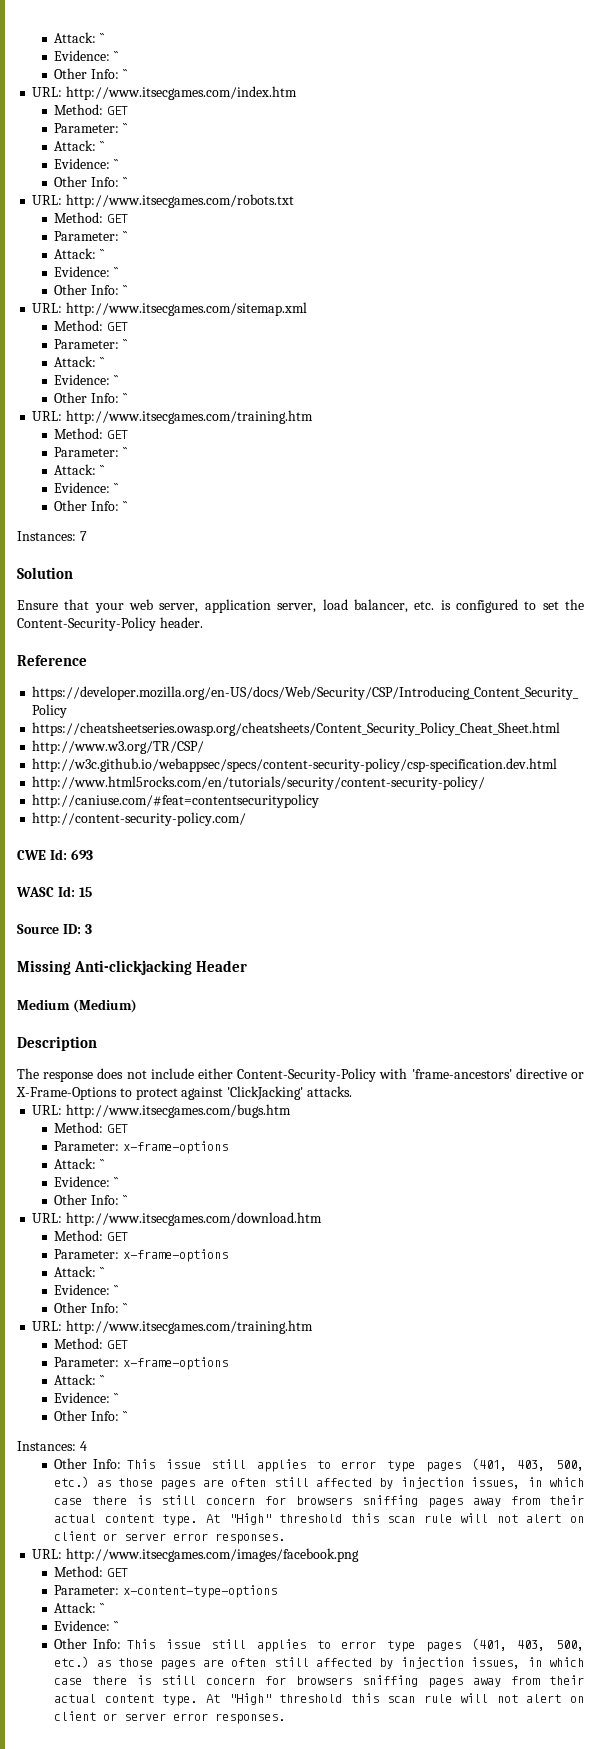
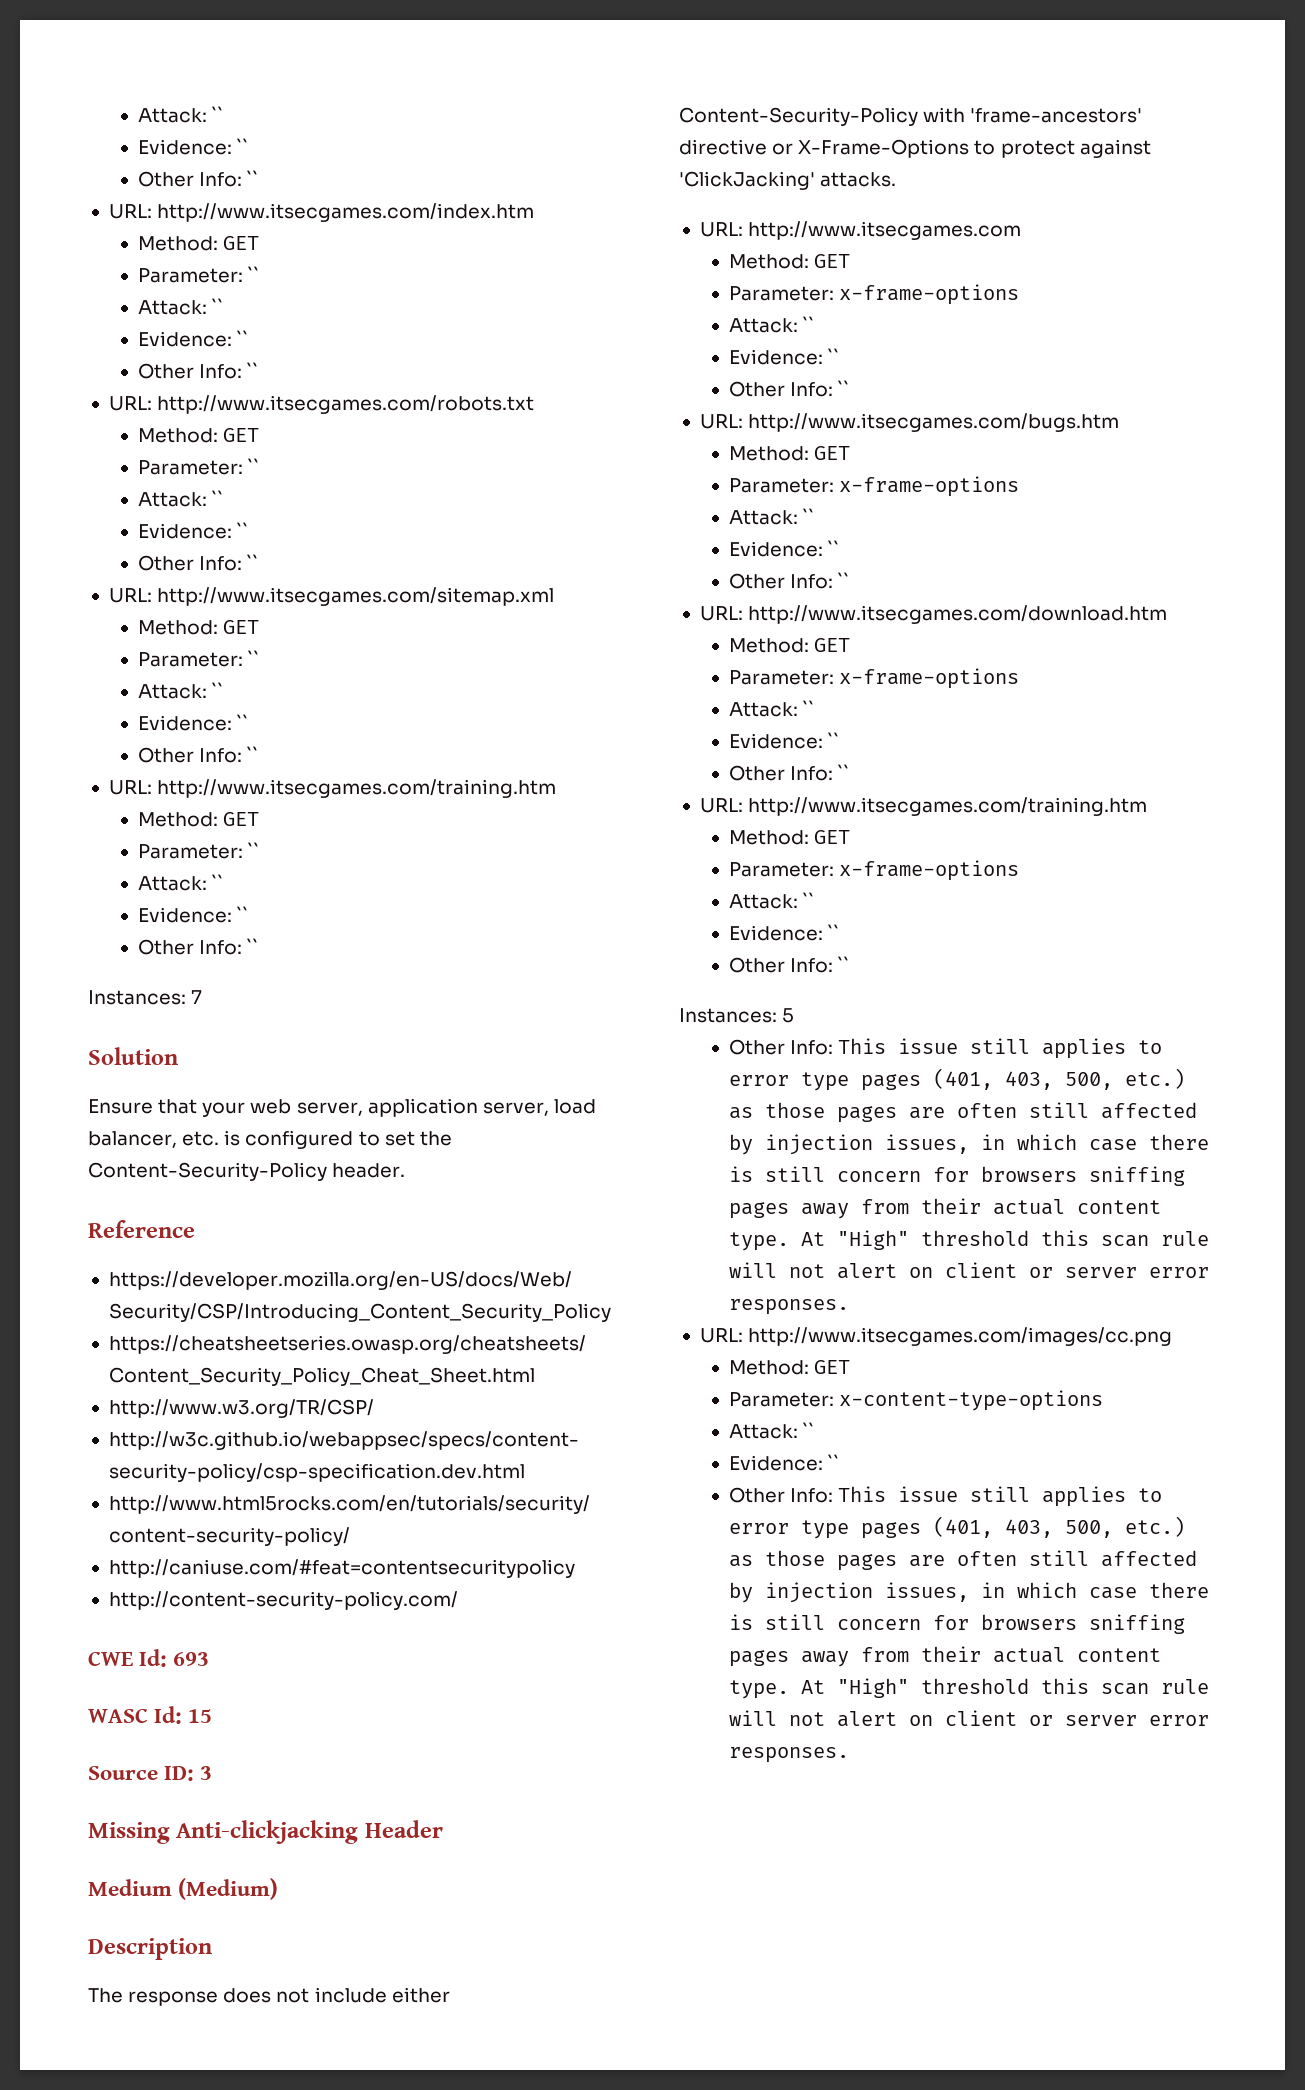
(352, 1091) none -> [699,221,1022,240] [729,254,851,269] [729,284,1020,305] [729,316,816,333] [729,348,841,365] [729,380,851,397] // URL: http://www.itsecgames.com // Method: GET // Parameter: x-frame-options // Attack: `` // Evidence: `` // Other Info: ``
[79,1441,87,1451] 4 -> [782,1008,795,1023] 5
[66,1548,360,1562] http://www.itsecgames.com/images/facebook.png -> [748,1327,1173,1346] http://www.itsecgames.com/images/cc.png

